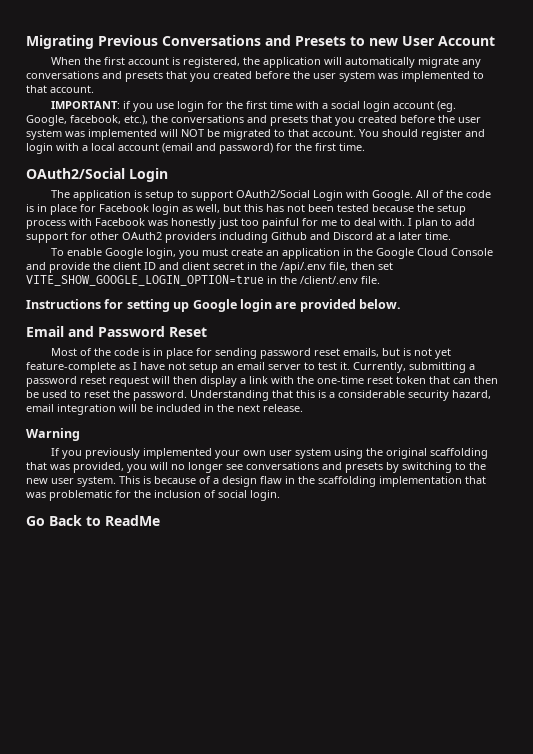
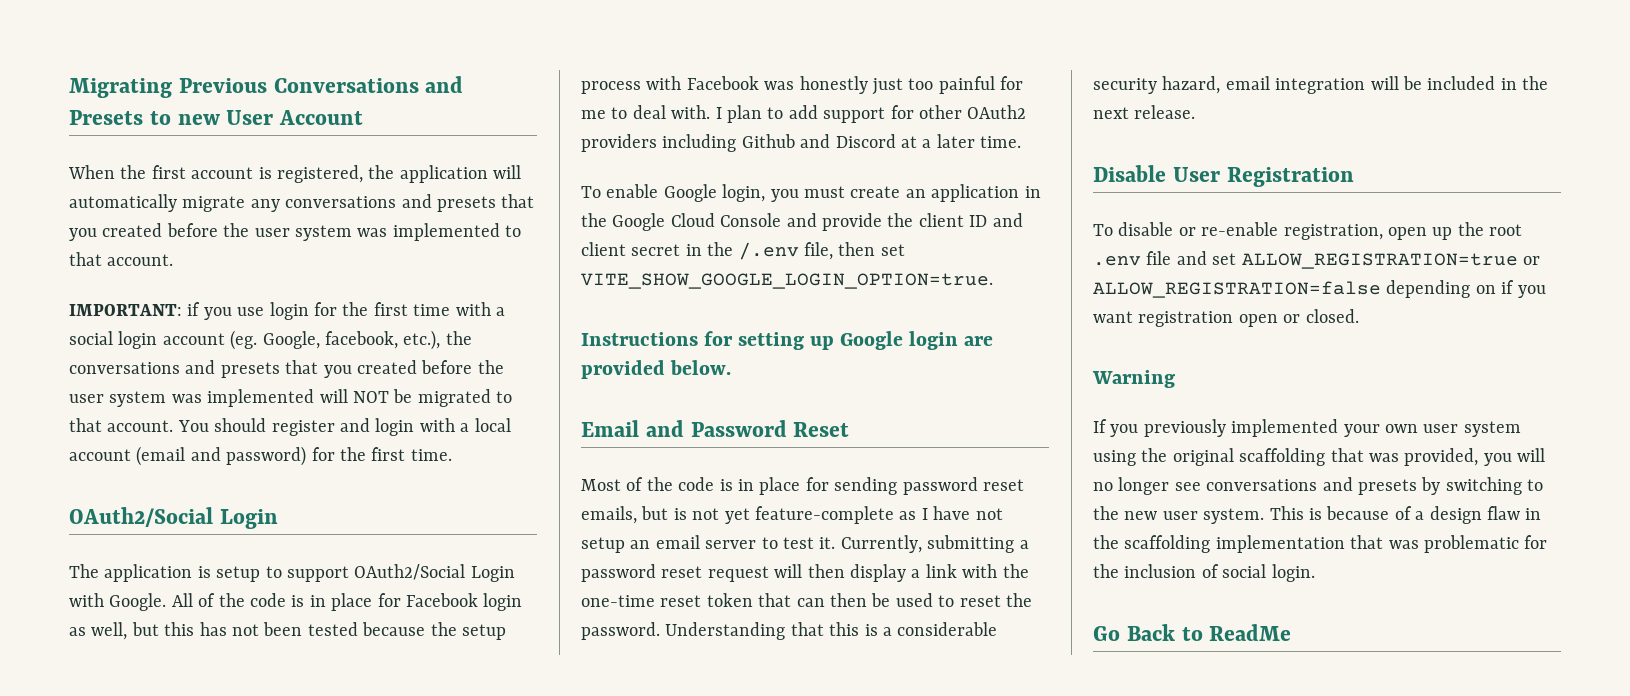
[280,262,326,273] /api/.env -> [738,242,799,260] /.env
[26,275,380,286] VITE_SHOW_GOOGLE_LOGIN_OPTION=true in the /client/.env file. -> [581,273,993,289] VITE_SHOW_GOOGLE_LOGIN_OPTION=true.
(303, 408) none -> [1093,165,1354,187] [1093,222,1523,240] [1093,251,1540,269] [1093,280,1546,298] [1093,309,1359,327] // Disable User Registration // To disable or re-enable registration, open up the root .env file and set ALLOW_REGISTRATION=true or ALLOW_REGISTRATION=false depending on if you want registration open or closed.

